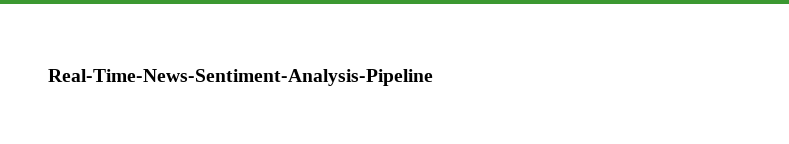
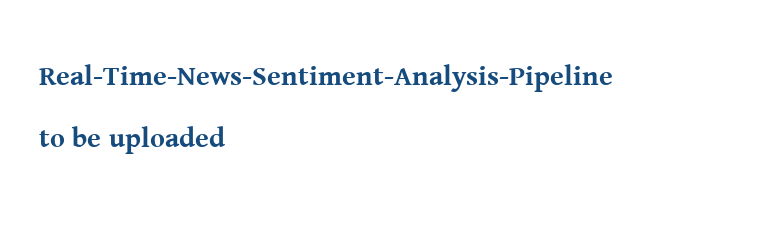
(433, 77) none -> [39,126,226,154] // to be uploaded

